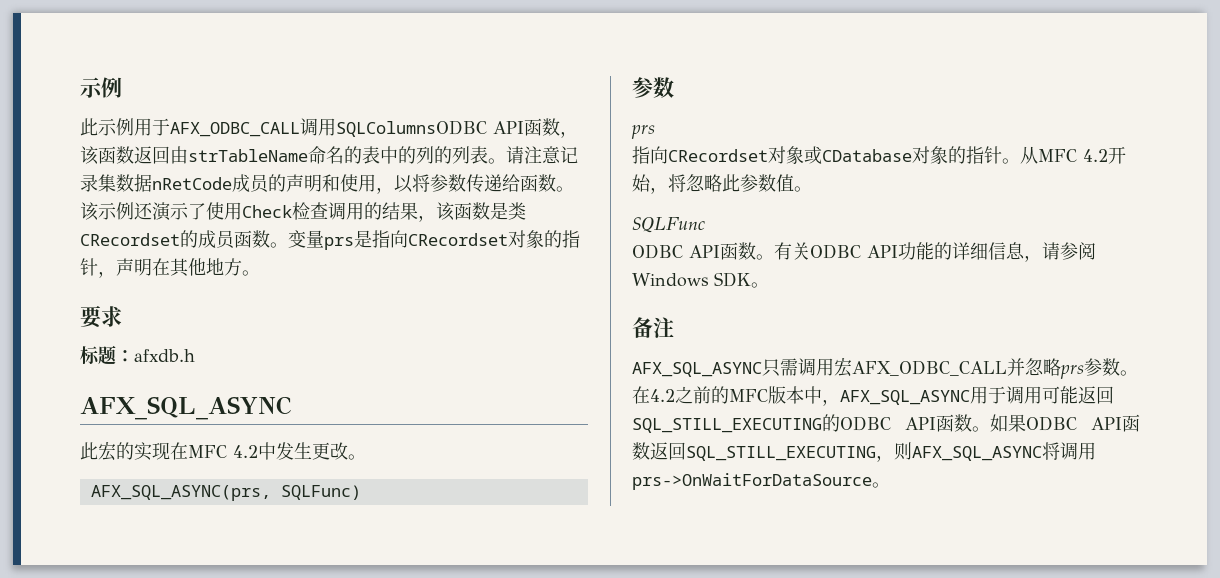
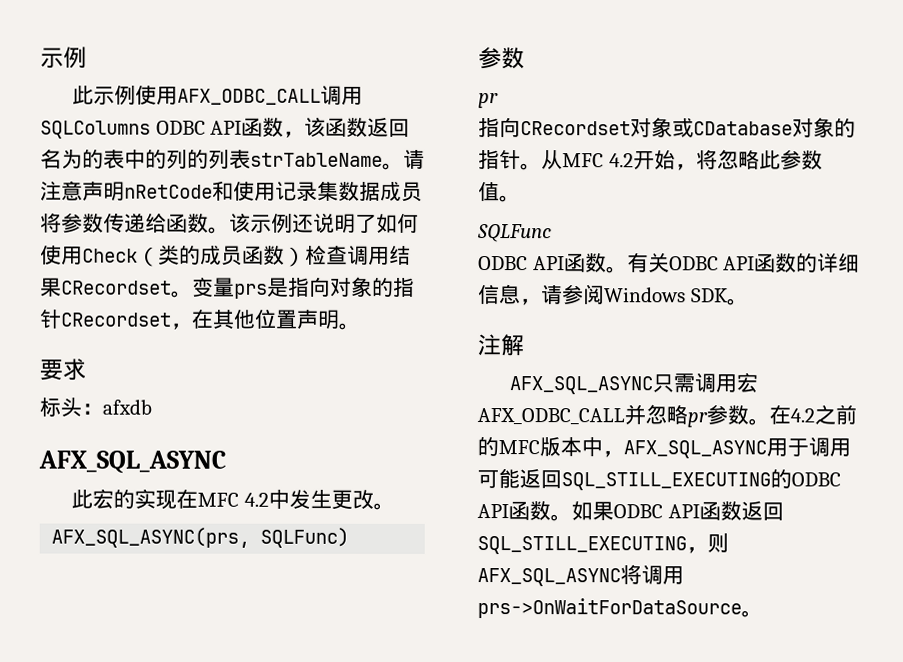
[134,118,170,136] 用于 -> [134,84,178,105] 使用
[336,120,487,137] SQLColumnsODBC -> [40,120,206,139] SQLColumns ODBC
[170,146,344,164] 由strTableName命名 -> [40,149,83,169] 名为
(488, 155) none -> [250,152,383,167] strTableName
[560,146,578,164] [80,174,413,194] 记录集数据nRetCode成员的声明和使用，以 -> [82,180,423,202] 声明nRetCode和使用记录集数据成员
[152,202,526,222] [80,230,270,249] 演示了使用Check检查调用的结果，该函数是类CRecordset的成员函数 -> [313,212,419,233] [40,244,411,267] [40,277,172,297] 说明了如何使用Check（类的成员函数）检查调用结果CRecordset
[408,230,580,248] [80,258,242,278] CRecordset对象的指针，声明在其他地方 -> [330,276,415,297] [40,308,340,330] 对象的指针CRecordset，在其他位置声明
[98,345,195,365] 题：afxdb.h -> [60,397,152,417] 头：afxdb
[631,125,655,139] prs -> [478,93,499,109] pr
[898,242,934,260] 功能 -> [754,253,798,273] 函数
[632,317,674,338] 备注 -> [477,334,524,357] 注解
[1060,365,1084,379] prs -> [687,412,708,428] pr

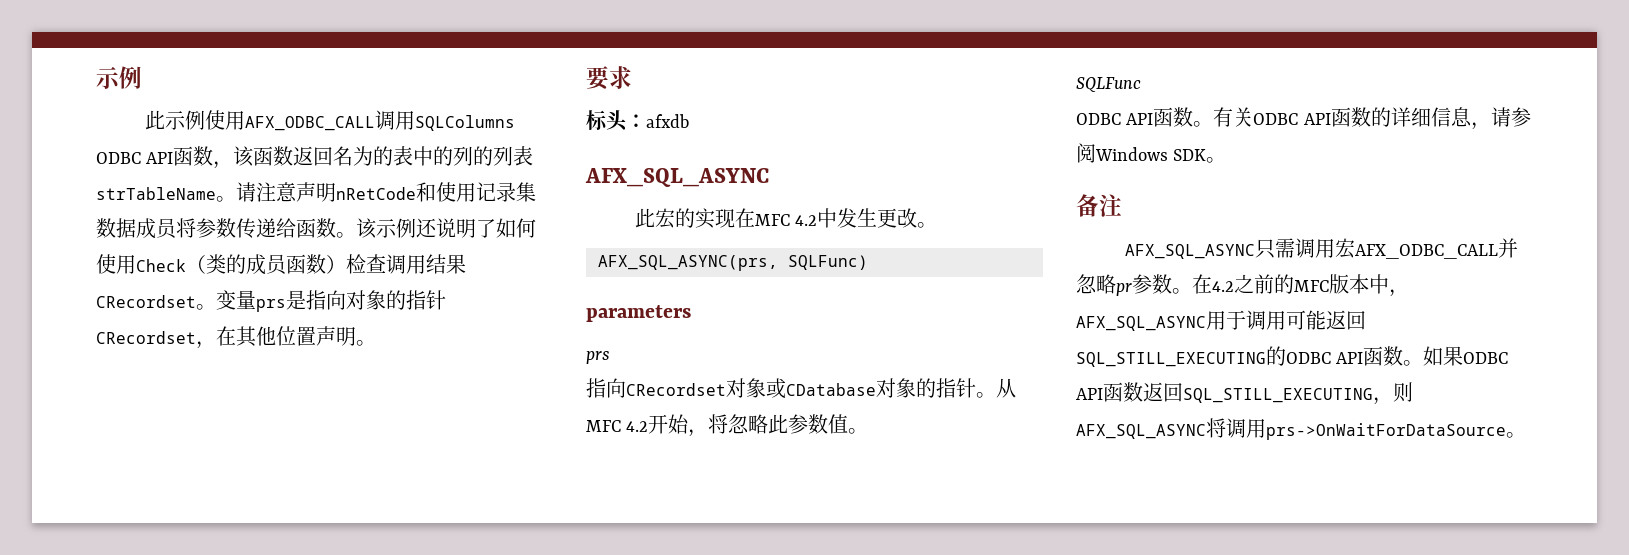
[478,47,525,70] [478,93,499,109] 参数 // pr -> [586,305,691,322] [586,351,610,364] parameters // prs
[477,334,524,357] 注解 -> [1076,194,1122,217] 备注

